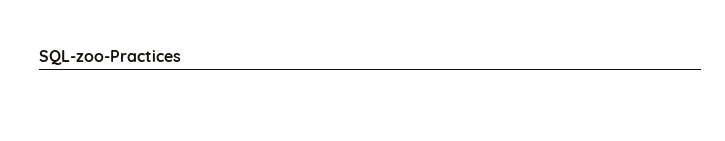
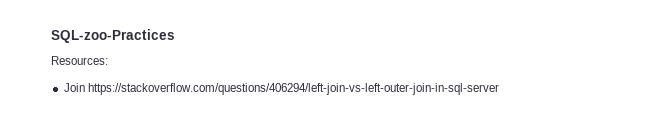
(181, 57) none -> [51,56,108,65] [63,83,499,95] // Resources: // Join https://stackoverflow.com/questions/406294/left-join-vs-left-outer-join-in-sql-server

